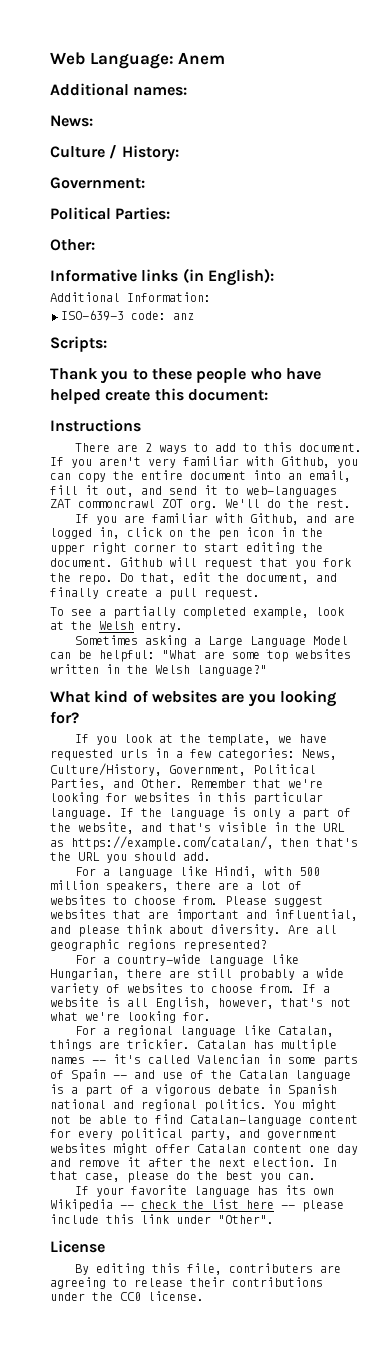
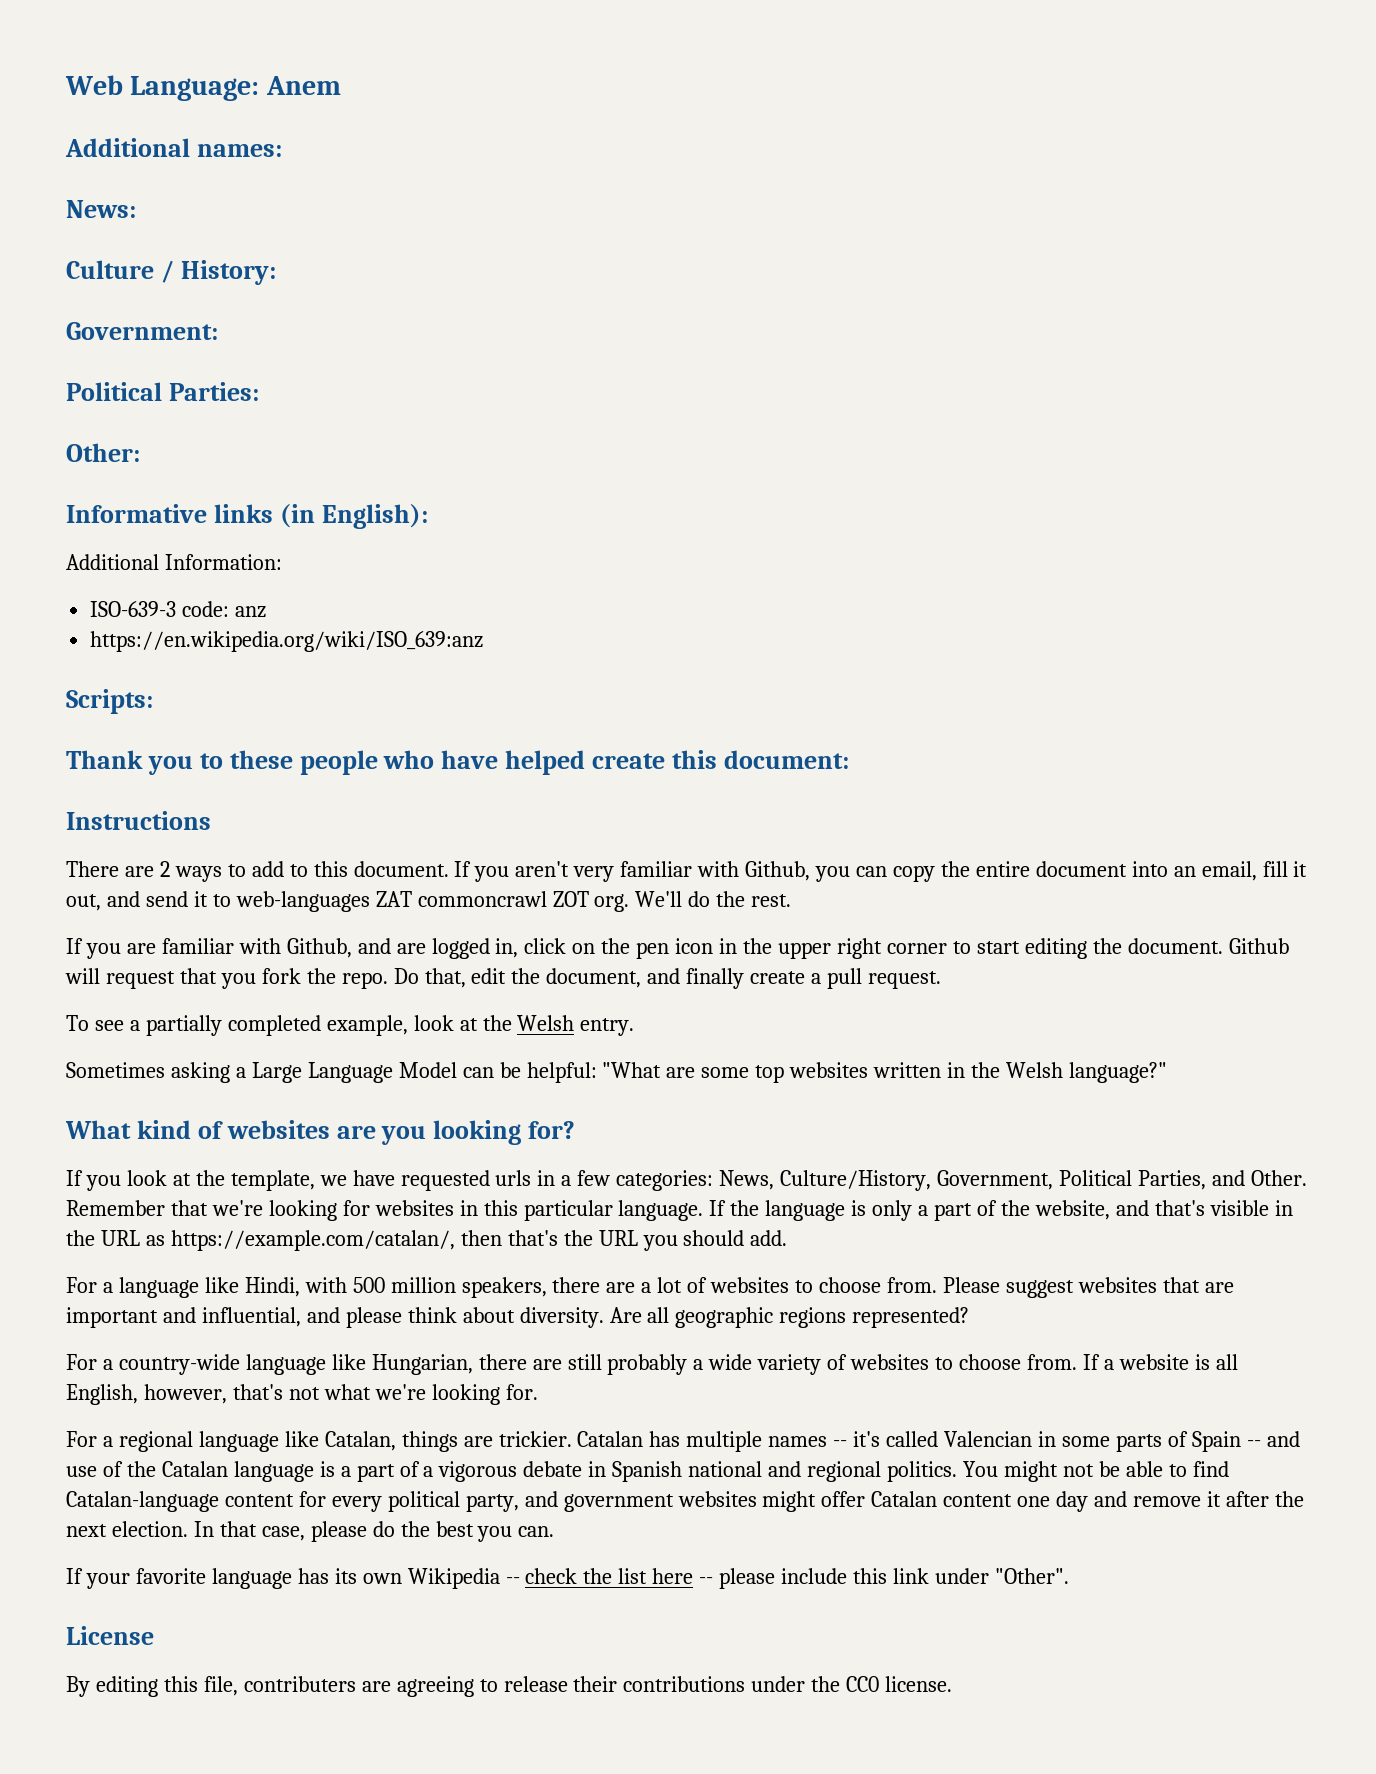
(194, 316) none -> [90,631,484,652] // https://en.wikipedia.org/wiki/ISO_639:anz

